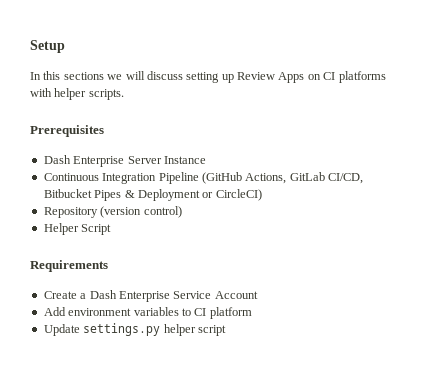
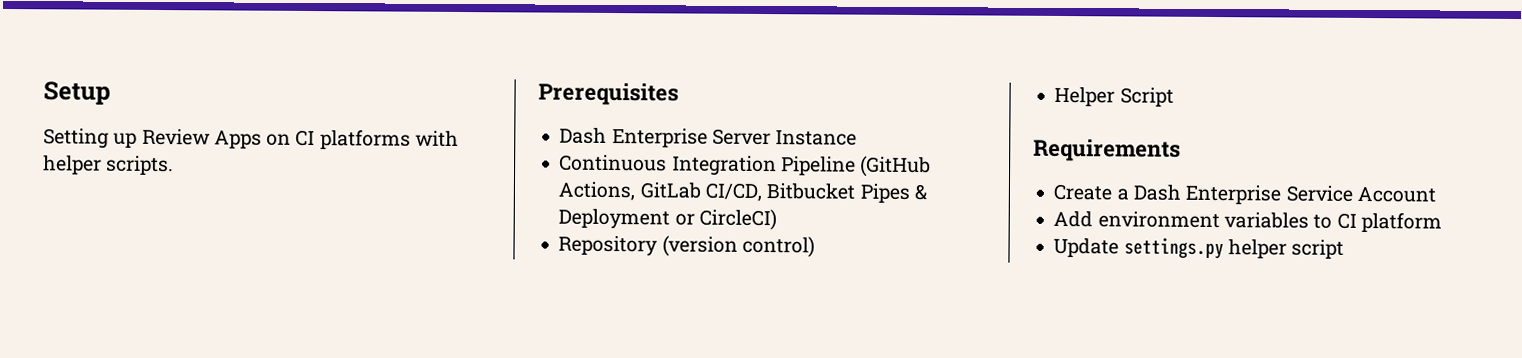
[30,71,220,83] In this sections we will discuss setting -> [43,128,109,149] Setting

